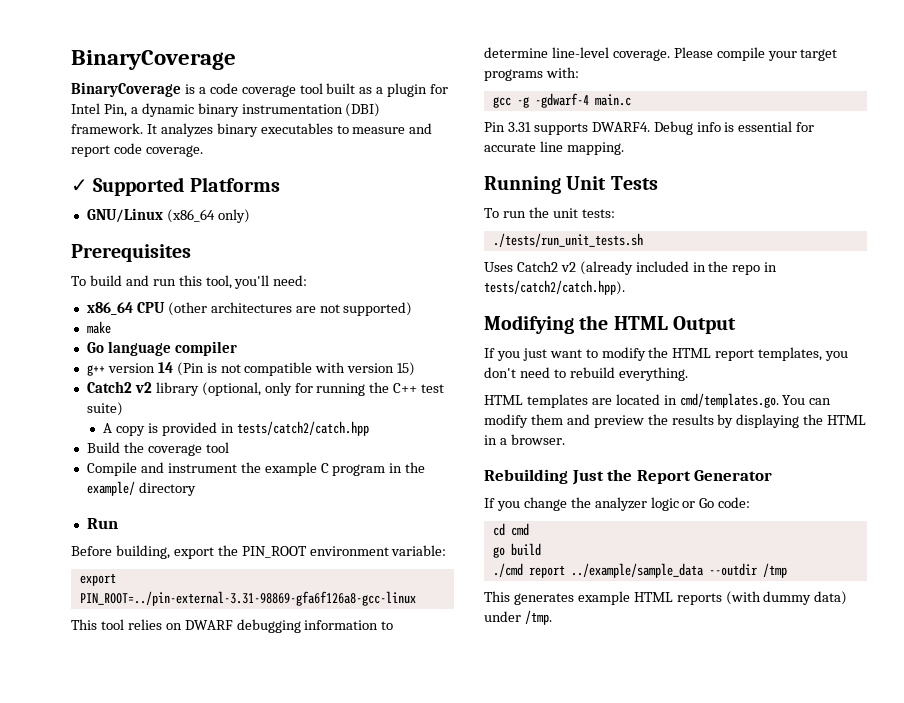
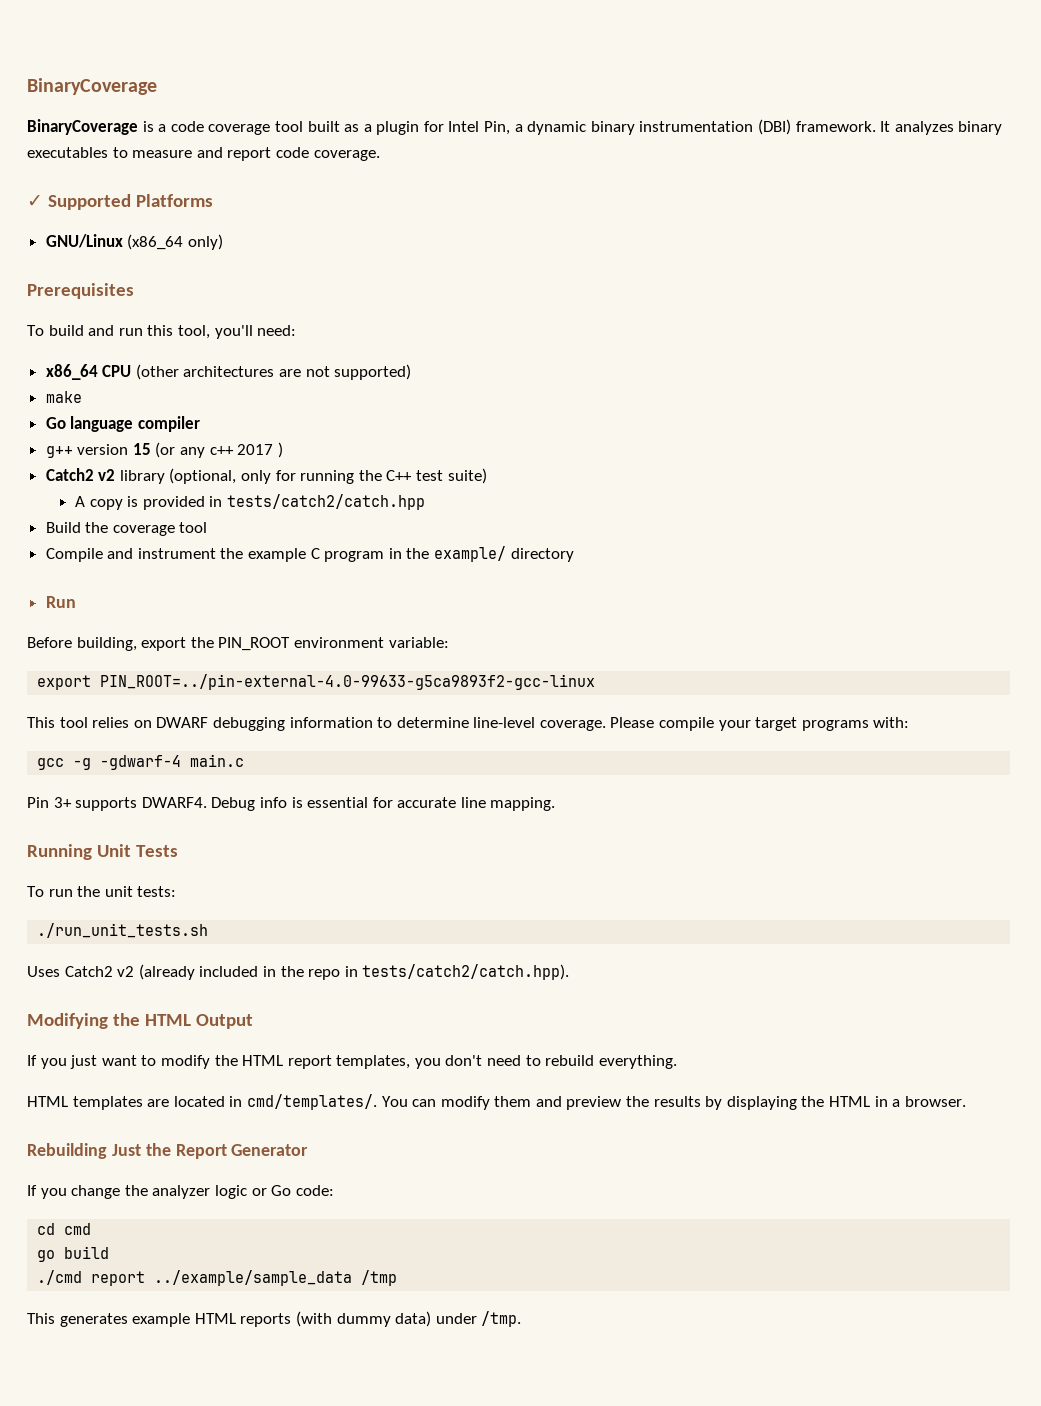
[157,362,416,376] 14 (Pin is not compatible with version 15) -> [132,442,283,458] 15 (or any c++ 2017 )
[79,591,416,606] PIN_ROOT=../pin-external-3.31-98869-gfa6f126a8-gcc-linux -> [100,674,596,690] PIN_ROOT=../pin-external-4.0-99633-g5ca9893f2-gcc-linux
[507,122,531,132] 3.31 -> [53,797,72,808] 3+
[492,233,643,247] ./tests/run_unit_tests.sh -> [37,923,209,938] ./run_unit_tests.sh
[679,393,779,408] cmd/templates.go. -> [246,1094,377,1110] cmd/templates/.
[708,563,757,576] --outdir -> (353, 1278) none

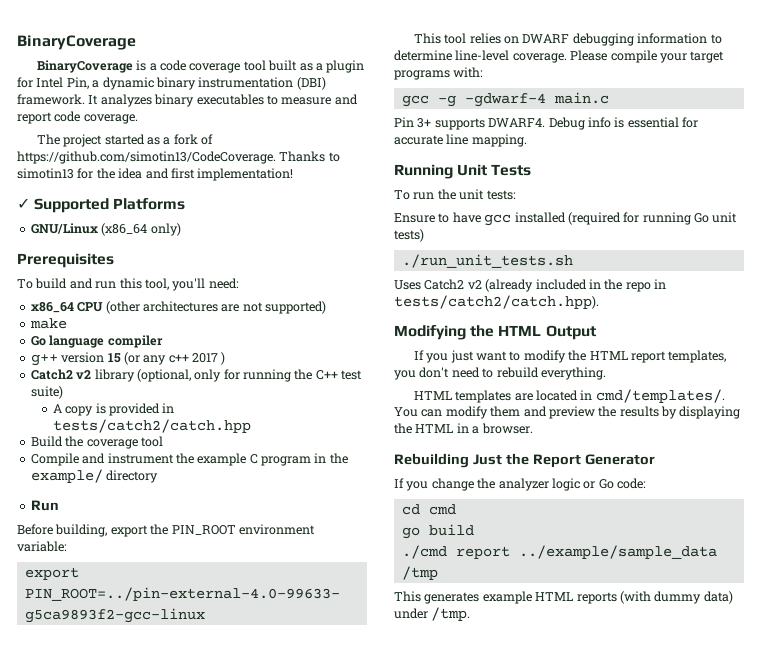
(380, 155) none -> [36,134,214,147] [17,151,340,164] [17,168,294,181] // The project started as a fork of https://github.com/simotin13/CodeCoverage. Thanks to simotin13 for the idea and first implementation!
(177, 891) none -> [394,212,738,226] [394,229,424,242] // Ensure to have gcc installed (required for running Go unit tests)

